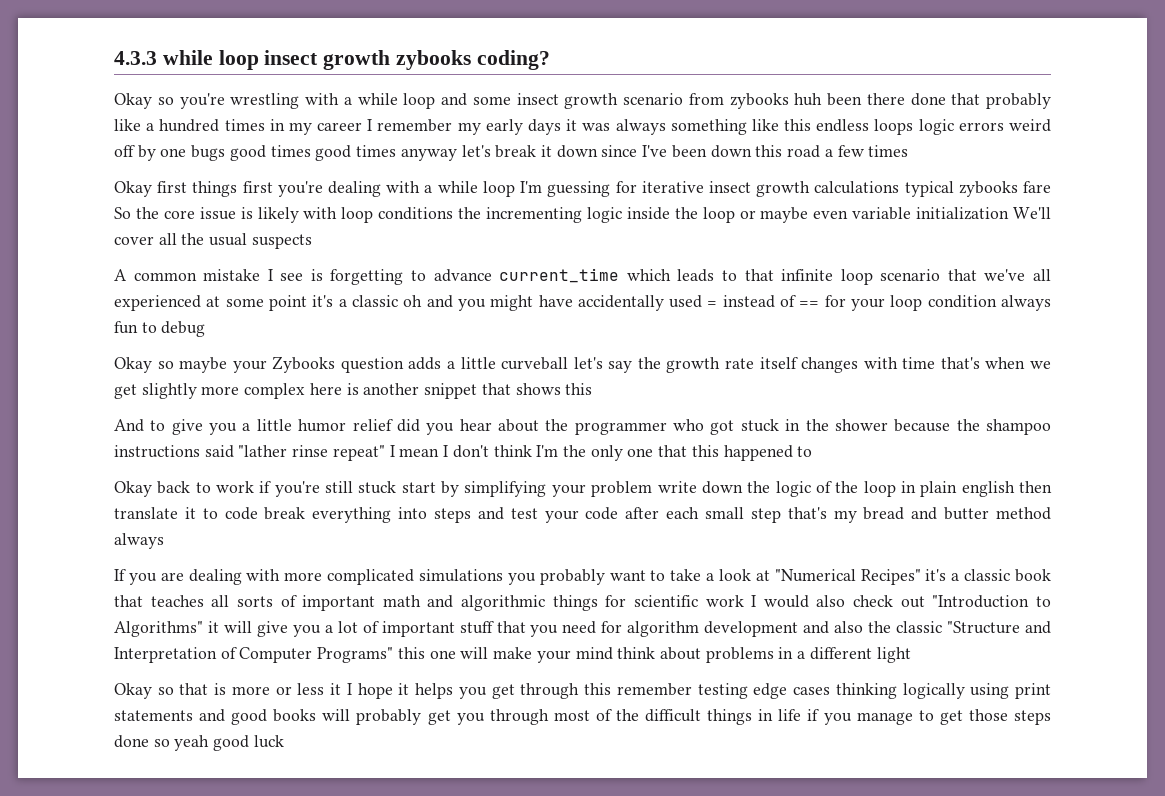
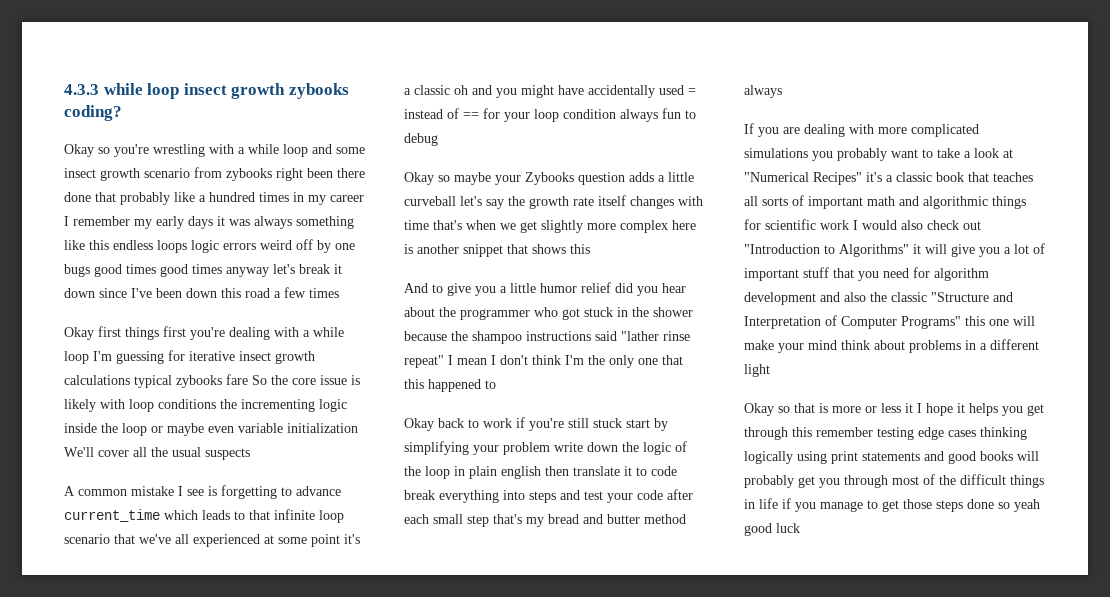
[794,93,823,106] huh -> [276,168,303,181] right

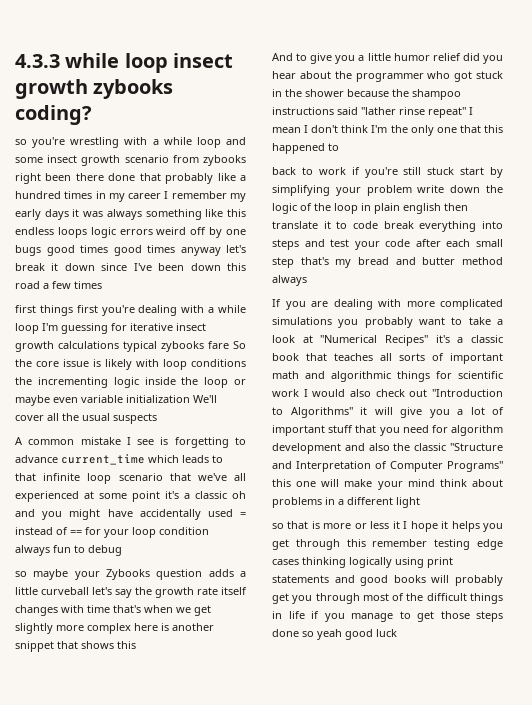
[64,144,94,157] Okay -> (92, 115) none
[64,327,94,340] Okay -> (102, 285) none
[404,172,434,185] Okay -> (122, 550) none
[404,418,434,431] Okay -> (339, 147) none
[744,403,774,416] Okay -> (420, 502) none

